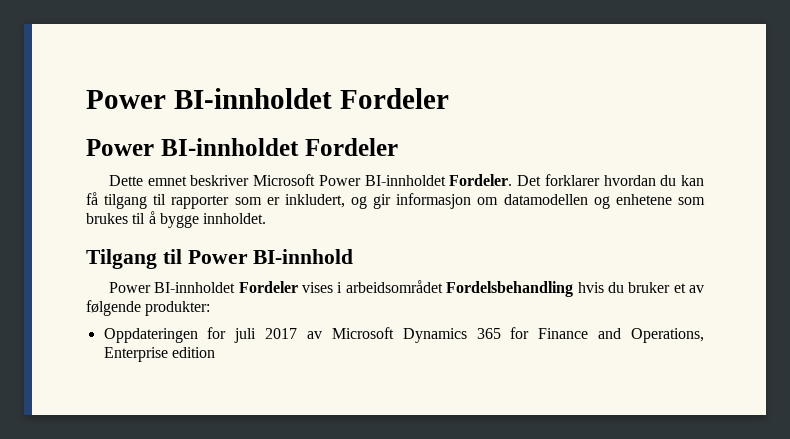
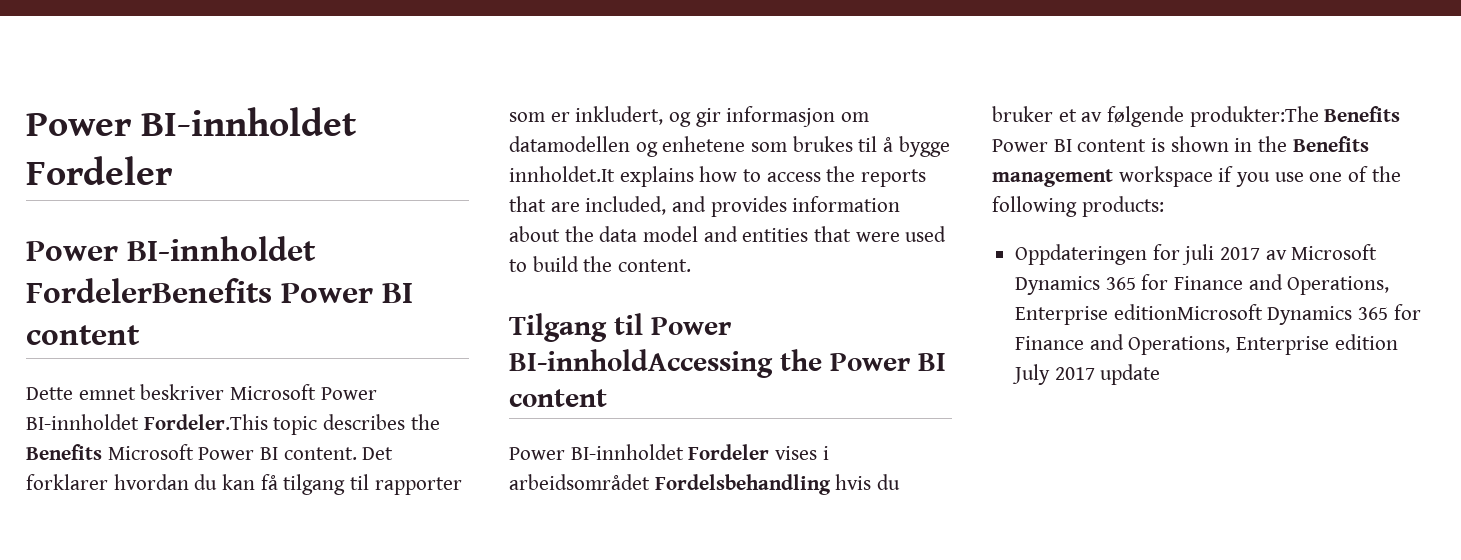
[304,138,398,156] Fordeler -> [26,278,413,303] [26,325,140,345] FordelerBenefits Power BI content
[449,174,513,186] Fordeler. -> [143,414,440,435] [26,444,357,460] Fordeler.This topic describes the Benefits Microsoft Power BI content.
[203,213,267,224] [86,249,354,269] innholdet. // Tilgang til Power BI-innhold -> [509,166,927,187] [509,196,901,217] [509,226,947,242] [509,256,692,272] [509,313,731,342] [509,349,946,378] [509,389,607,407] innholdet.It explains how to access the reports that are included, and provides information about the data model and entities that were used to build the content. // Tilgang til Power BI-innholdAccessing the Power BI content
[145,301,211,316] produkter: -> [1189,106,1401,127] [992,136,1369,152] [992,166,1401,187] [992,196,1164,217] produkter:The Benefits Power BI content is shown in the Benefits management workspace if you use one of the following products:
[171,347,215,358] edition -> [1113,304,1421,325] [1015,334,1398,355] [1012,364,1161,385] editionMicrosoft Dynamics 365 for Finance and Operations, Enterprise edition July 2017 update

